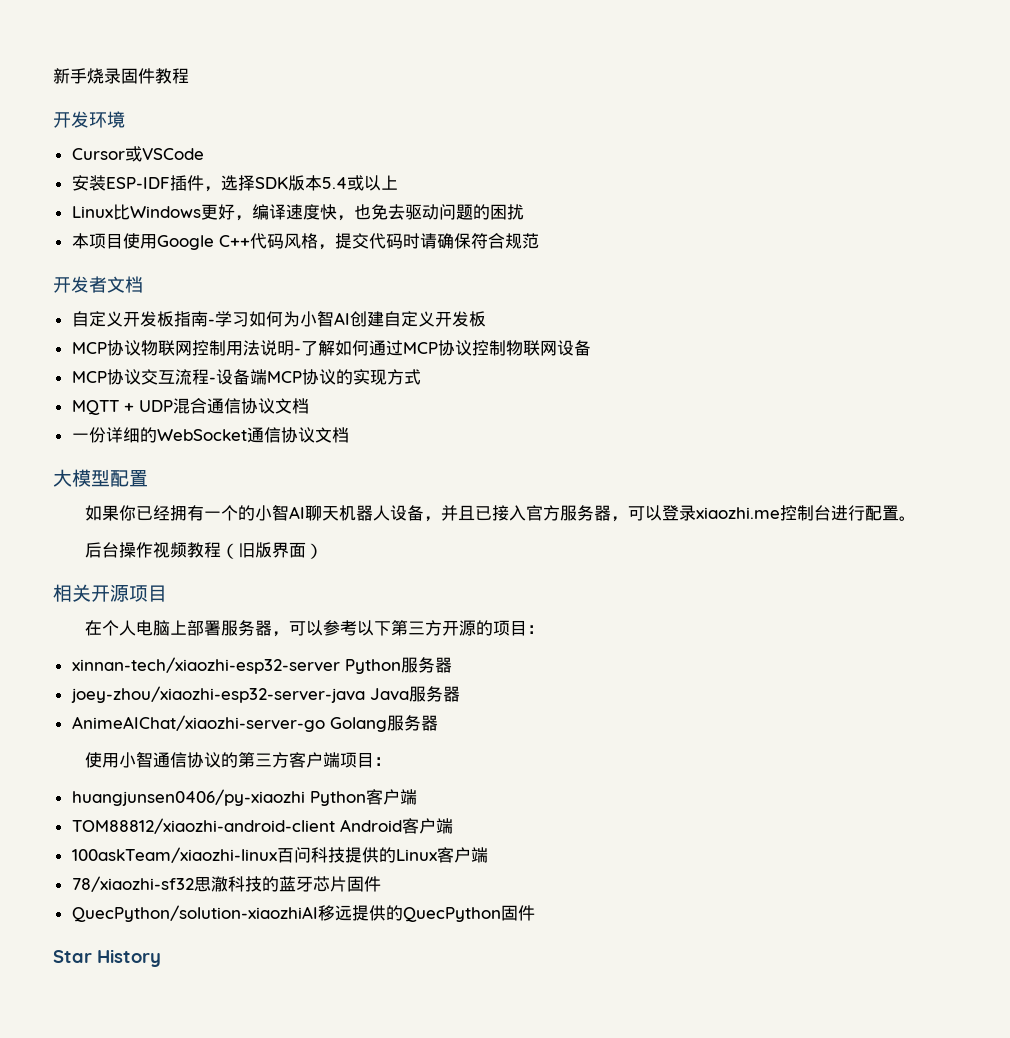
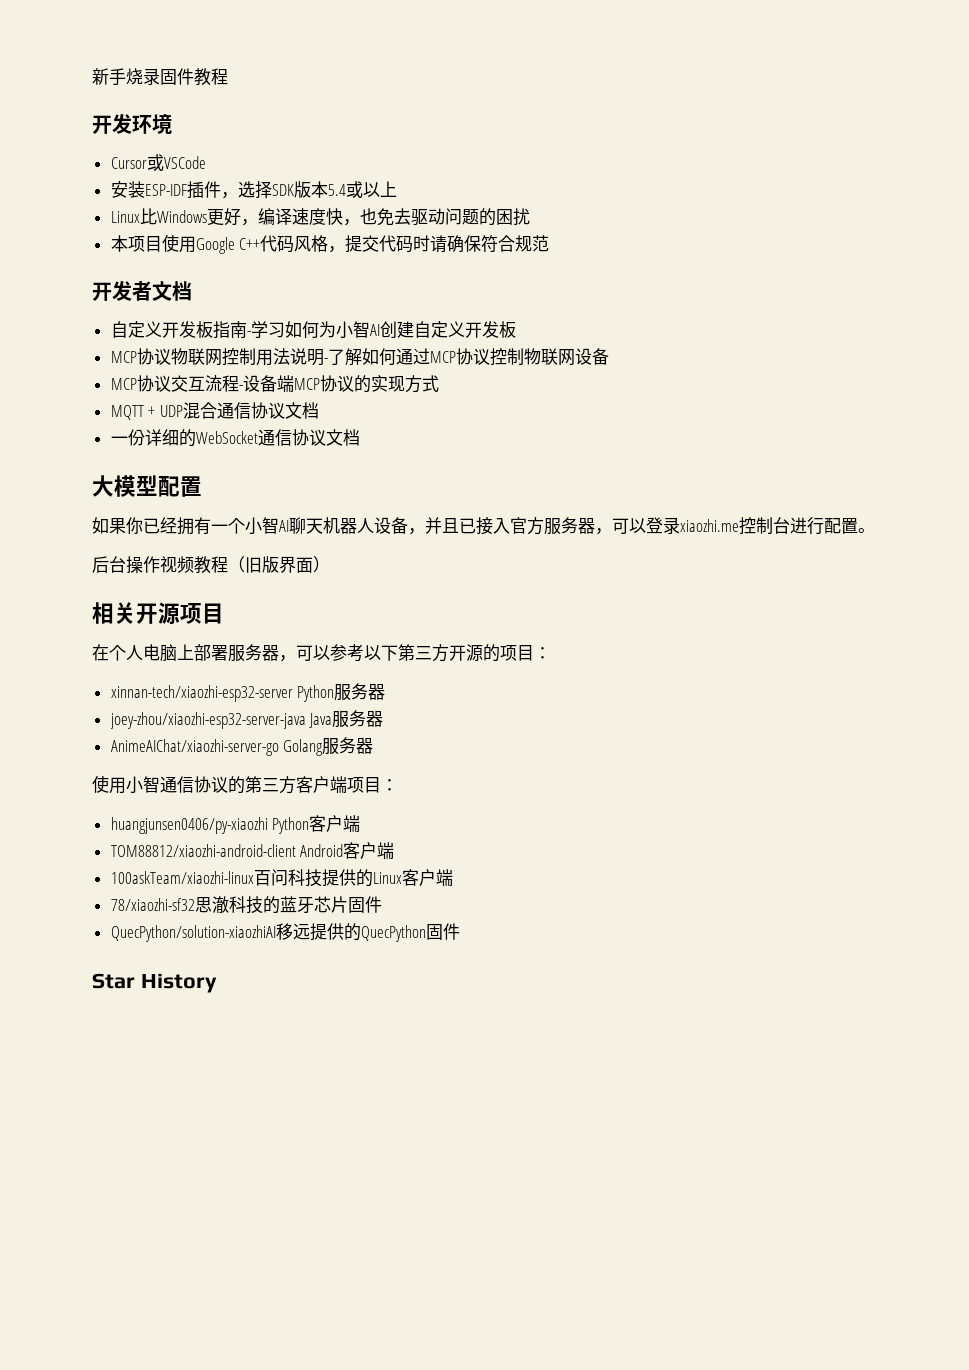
[237,505,255,521] 的 -> (245, 526) none

